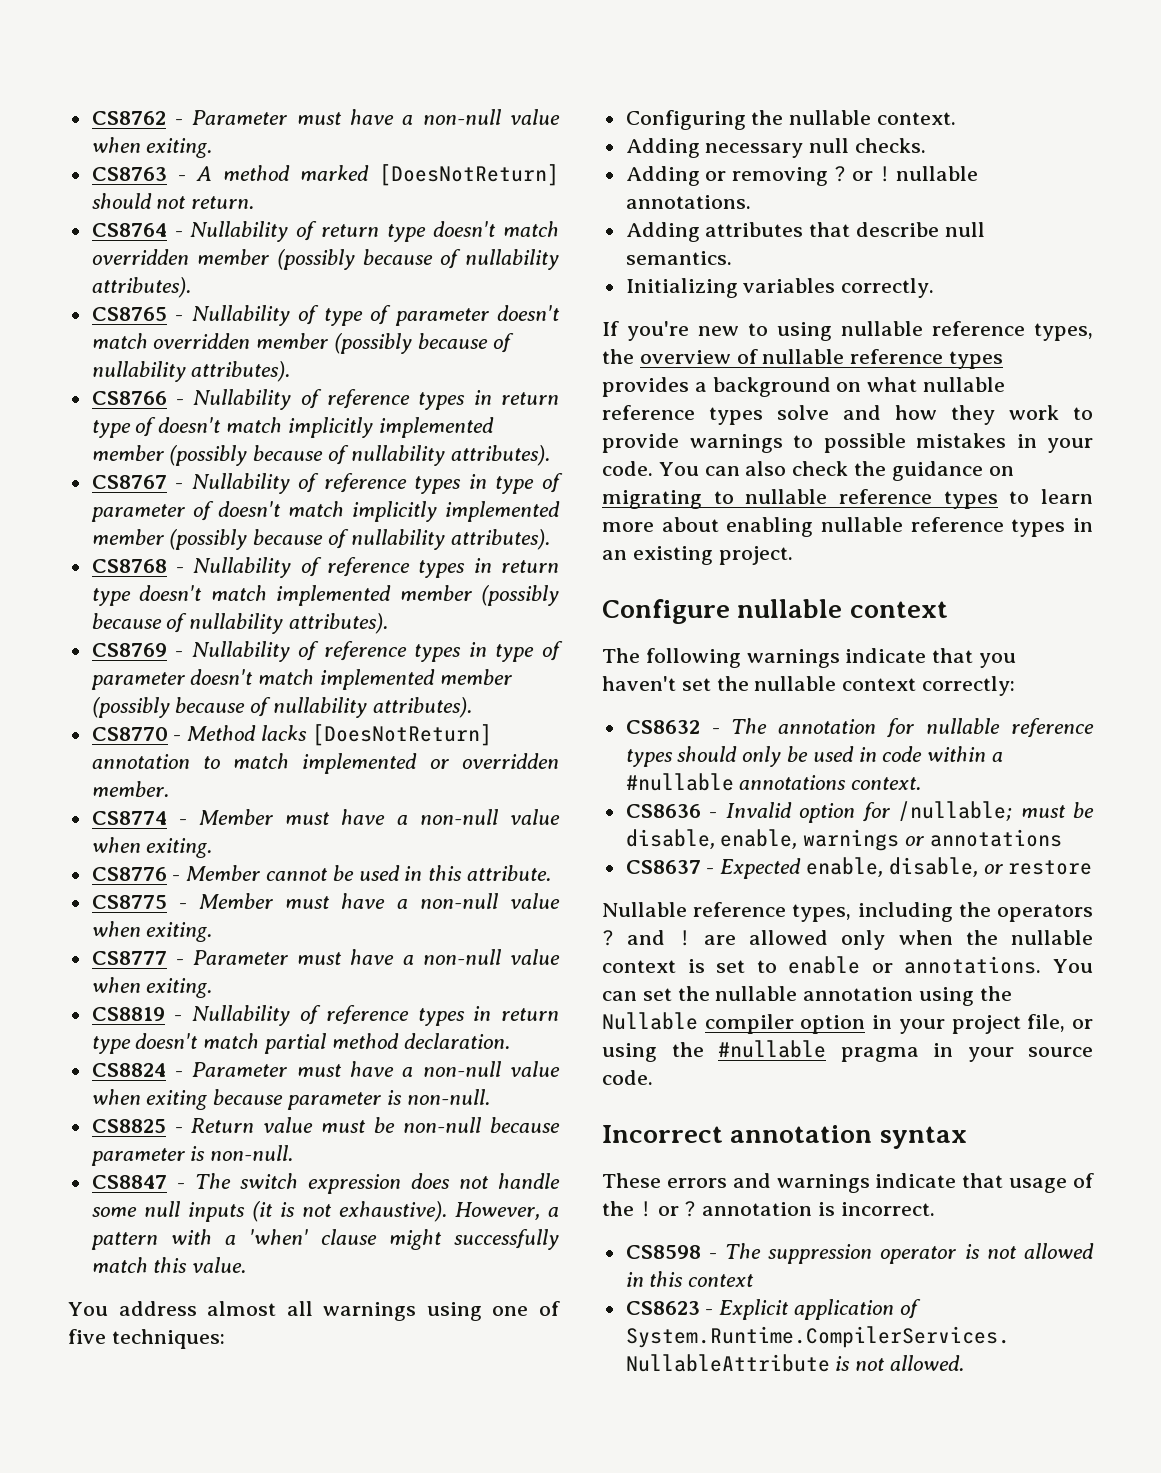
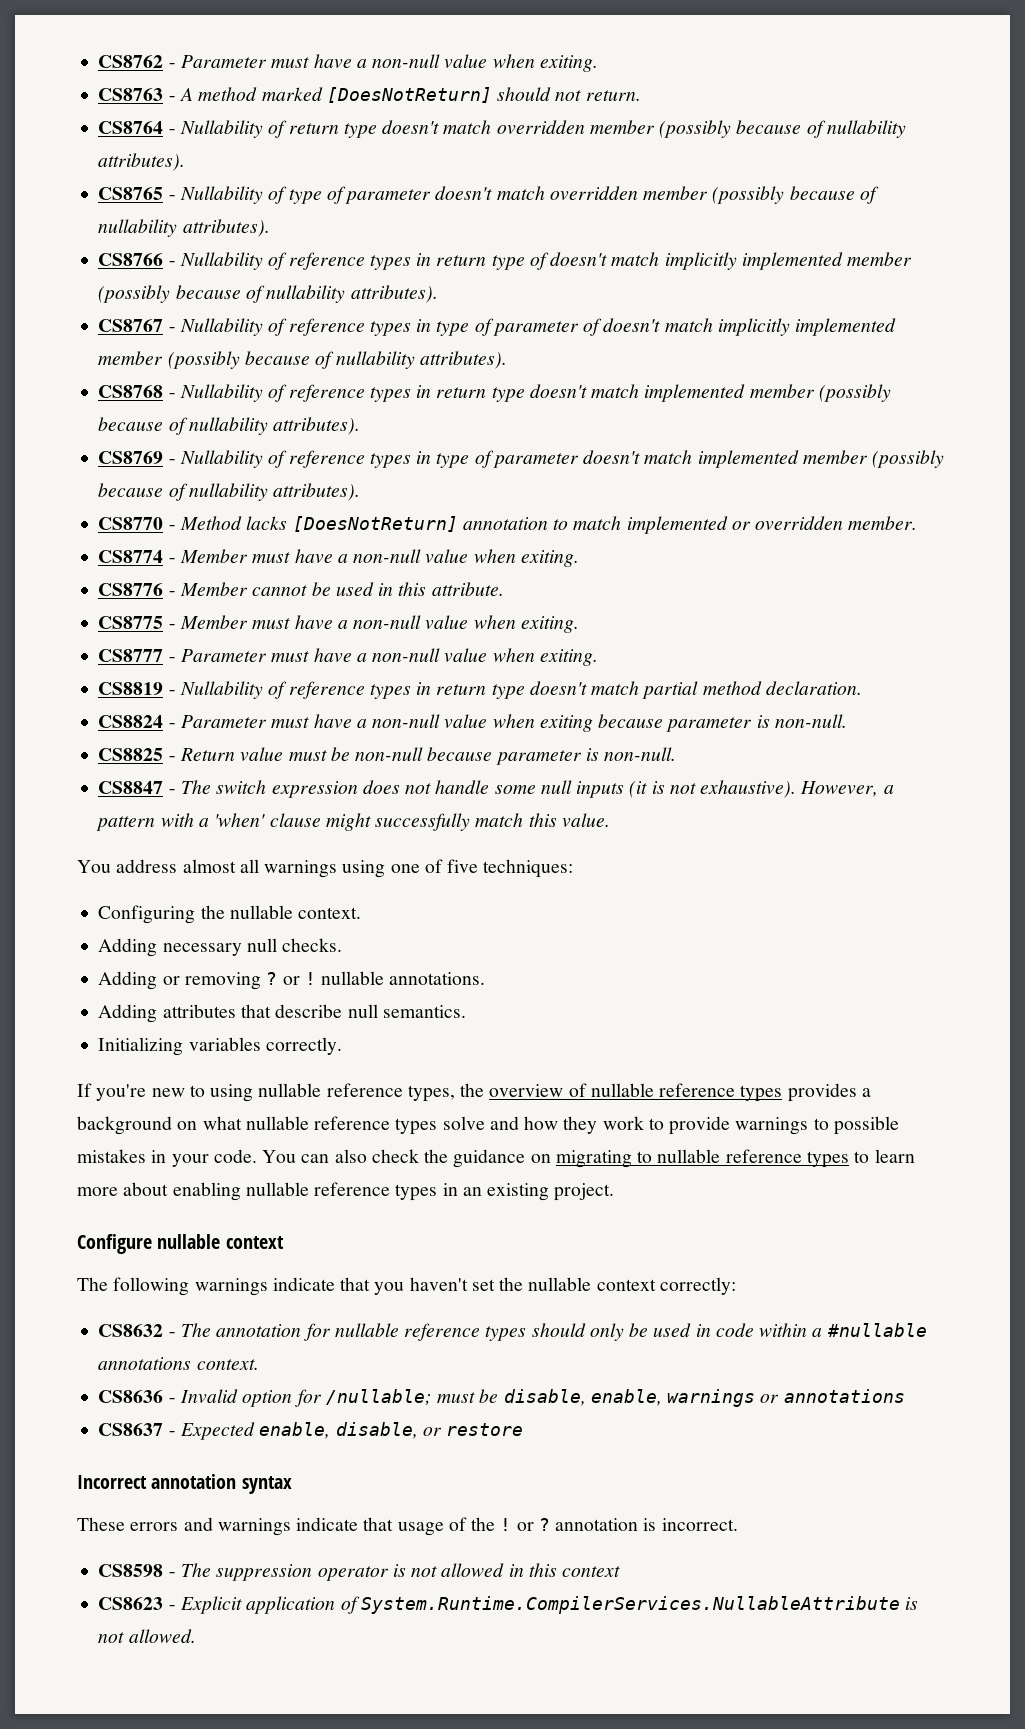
[602,902,1093,922] [602,930,1093,950] [602,956,1094,974] [602,986,1012,1006] [602,1012,1093,1034] [602,1040,1093,1062] [602,1070,653,1085] // Nullable reference types, including the operators ? and ! are allowed only when the nullable context is set to enable or annotations. You can set the nullable annotation using the Nullable compiler option in your project file, or using the #nullable pragma in your source code. -> (524, 1429) none

